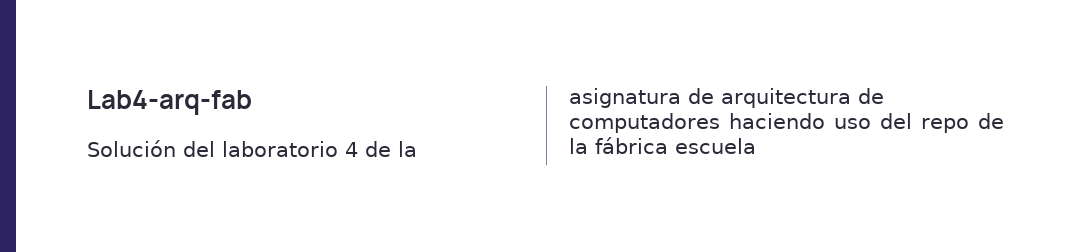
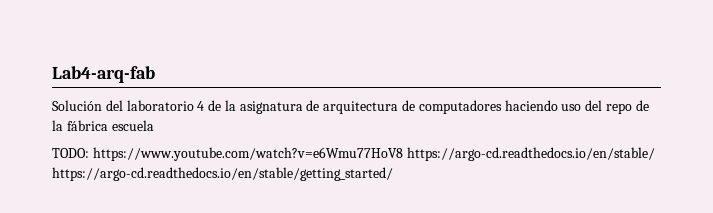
(756, 146) none -> [52,147,655,161] [52,167,393,181] // TODO: https://www.youtube.com/watch?v=e6Wmu77HoV8 https://argo-cd.readthedocs.io/en/stable/ https://argo-cd.readthedocs.io/en/stable/getting_started/

